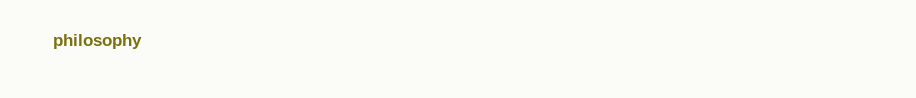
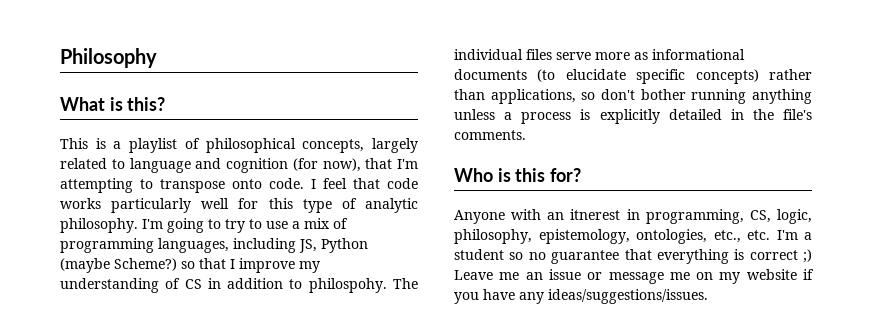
[53,34,142,49] philosophy -> [60,48,157,68] [60,97,166,111] [60,138,418,153] [60,158,418,173] [60,178,418,193] [60,198,418,213] [60,218,348,233] [60,238,368,253] [60,258,320,273] [60,278,418,293] [454,49,745,60] [454,69,812,84] [454,89,812,104] [454,109,812,124] [454,130,526,140] [454,168,582,182] [454,209,812,224] [454,229,812,244] [454,249,812,264] [454,269,814,284] [454,289,708,304] Philosophy // What is this? // This is a playlist of philosophical concepts, largely related to language and cognition (for now), that I'm attempting to transpose onto code. I feel that code works particularly well for this type of analytic philosophy. I'm going to try to use a mix of programming languages, including JS, Python (maybe Scheme?) so that I improve my understanding of CS in addition to philospohy. The individual files serve more as informational documents (to elucidate specific concepts) rather than applications, so don't bother running anything unless a process is explicitly detailed in the file's comments. // Who is this for? // Anyone with an itnerest in programming, CS, logic, philosophy, epistemology, ontologies, etc., etc. I'm a student so no guarantee that everything is correct ;) Leave me an issue or message me on my website if you have any ideas/suggestions/issues.

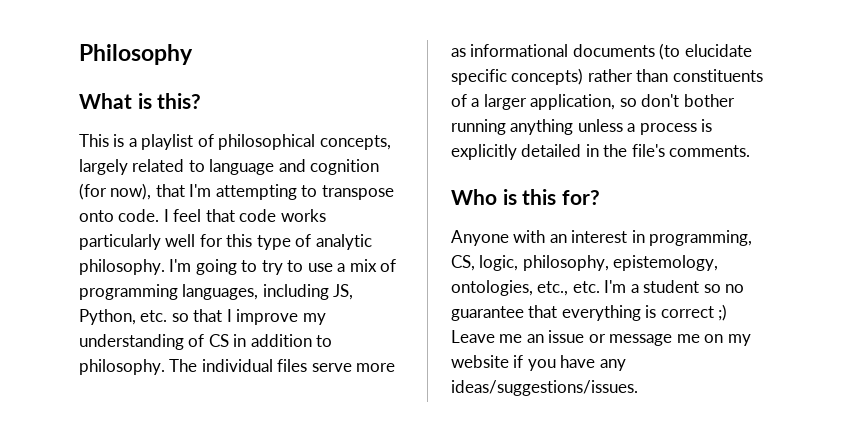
[321,238,368,253] [60,258,177,273] Python (maybe Scheme?) -> [79,309,168,325] Python, etc.
[308,278,387,293] philospohy. -> [79,359,165,375] philosophy.
[490,89,576,104] applications, -> [672,69,763,82] [451,94,616,110] constituents of a larger application,
[570,209,621,220] itnerest -> [571,230,628,243] interest

